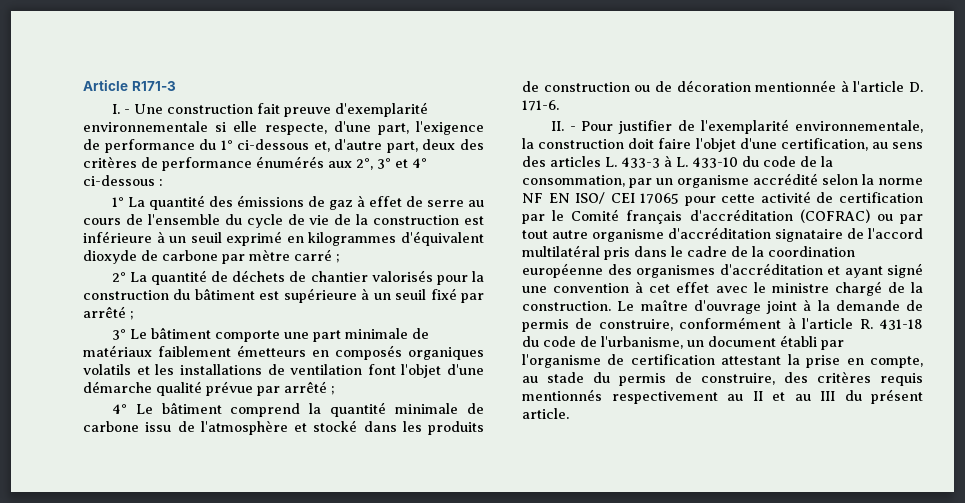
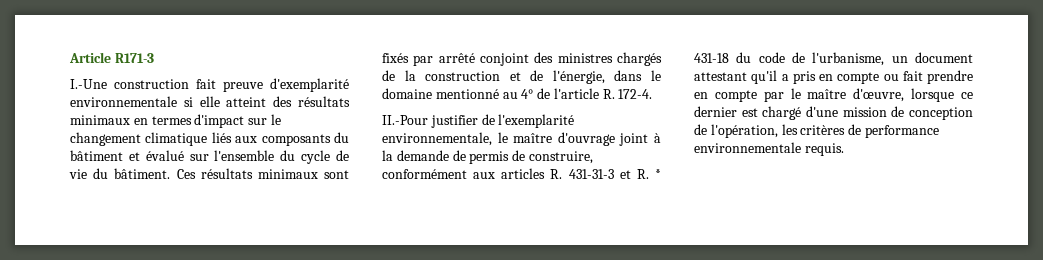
[111,104,163,114] I. - Une -> [70,79,107,89] I.-Une
[264,121,484,135] [83,139,484,153] [83,156,427,171] [83,175,163,186] [111,195,485,210] [83,214,143,225] respecte, d'une part, l'exigence de performance du 1° ci-dessous et, d'autre part, deux des critères de performance énumérés aux 2°, 3° et 4° ci-dessous : // 1° La quantité des émissions de gaz à effet de serre au cours de -> [226,96,351,107] [70,114,281,128] [70,132,349,146] [70,150,209,161] atteint des résultats minimaux en termes d'impact sur le changement climatique liés aux composants du bâtiment et évalué sur
[334,214,484,225] [83,231,484,246] [83,249,340,264] [111,270,484,285] [83,288,485,303] [83,306,134,320] [111,327,429,342] [83,345,484,360] [83,364,484,378] [83,381,335,396] [111,402,484,417] [83,420,484,435] [522,80,923,92] [522,100,559,111] [550,119,923,134] [522,138,923,152] [522,155,833,168] [522,173,923,188] [522,191,923,206] [522,209,923,224] [522,227,923,242] [522,245,855,260] [522,263,923,278] [522,281,923,296] [522,301,635,311] de la construction est inférieure à un seuil exprimé en kilogrammes d'équivalent dioxyde de carbone par mètre carré ; // 2° La quantité de déchets de chantier valorisés pour la construction du bâtiment est supérieure à un seuil fixé par arrêté ; // 3° Le bâtiment comporte une part minimale de matériaux faiblement émetteurs en composés organiques volatils et les installations de ventilation font l'objet d'une démarche qualité prévue par arrêté ; // 4° Le bâtiment comprend la quantité minimale de carbone issu de l'atmosphère et stocké dans les produits de construction ou de décoration mentionnée à l'article D. 171-6. // II. - Pour justifier de l'exemplarité environnementale, la construction doit faire l'objet d'une certification, au sens des articles L. 433-3 à L. 433-10 du code de la consommation, par un organisme accrédité selon la norme NF EN ISO/ CEI 17065 pour cette activité de certification par le Comité français d'accréditation (COFRAC) ou par tout autre organisme d'accréditation signataire de l'accord multilatéral pris dans le cadre de la coordination européenne des organismes d'accréditation et ayant signé une convention à cet effet avec le ministre chargé de la construction. Le -> [93,168,349,179] [382,52,662,66] [382,70,661,84] [382,88,653,99] [382,114,575,128] [382,132,508,146] du bâtiment. Ces résultats minimaux sont fixés par arrêté conjoint des ministres chargés de la construction et de l'énergie, dans le domaine mentionné au 4° de l'article R. 172-4. // II.-Pour justifier de l'exemplarité environnementale, le
[787,317,873,329] à l'article R. -> [473,168,661,179] aux articles R. 431-31-3 et R. *
[780,335,844,350] [522,354,923,368] [522,371,923,386] [522,389,923,404] [522,408,569,419] établi par l'organisme de certification attestant la prise en compte, au stade du permis de construire, des critères requis mentionnés respectivement au II et au III du présent article. -> [694,70,973,84] [694,88,973,102] [694,106,973,120] [694,124,939,138] [694,142,844,156] attestant qu'il a pris en compte ou fait prendre en compte par le maître d'œuvre, lorsque ce dernier est chargé d'une mission de conception de l'opération, les critères de performance environnementale requis.

